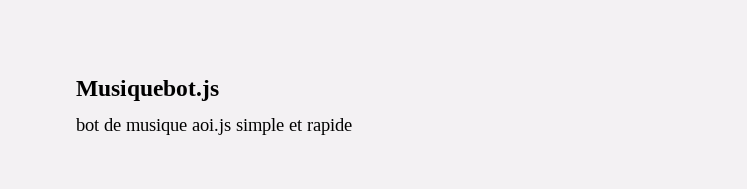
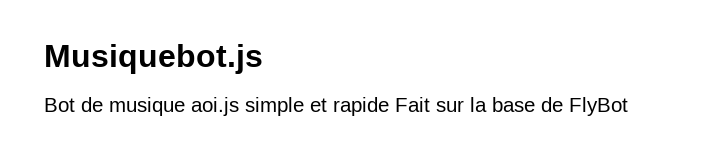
[76,118,100,131] bot -> [44,98,75,112] Bot
(352, 126) none -> [395,97,628,116] Fait sur la base de FlyBot

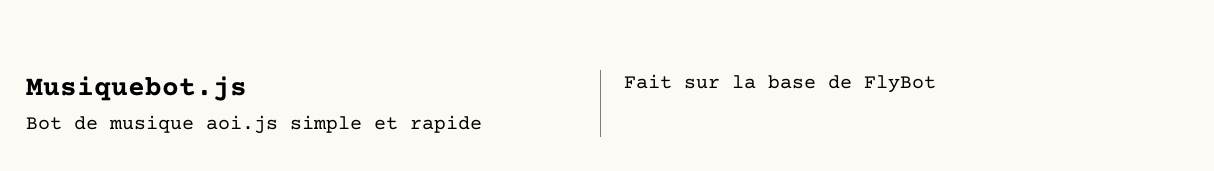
(389, 106) none -> (482, 124) //

